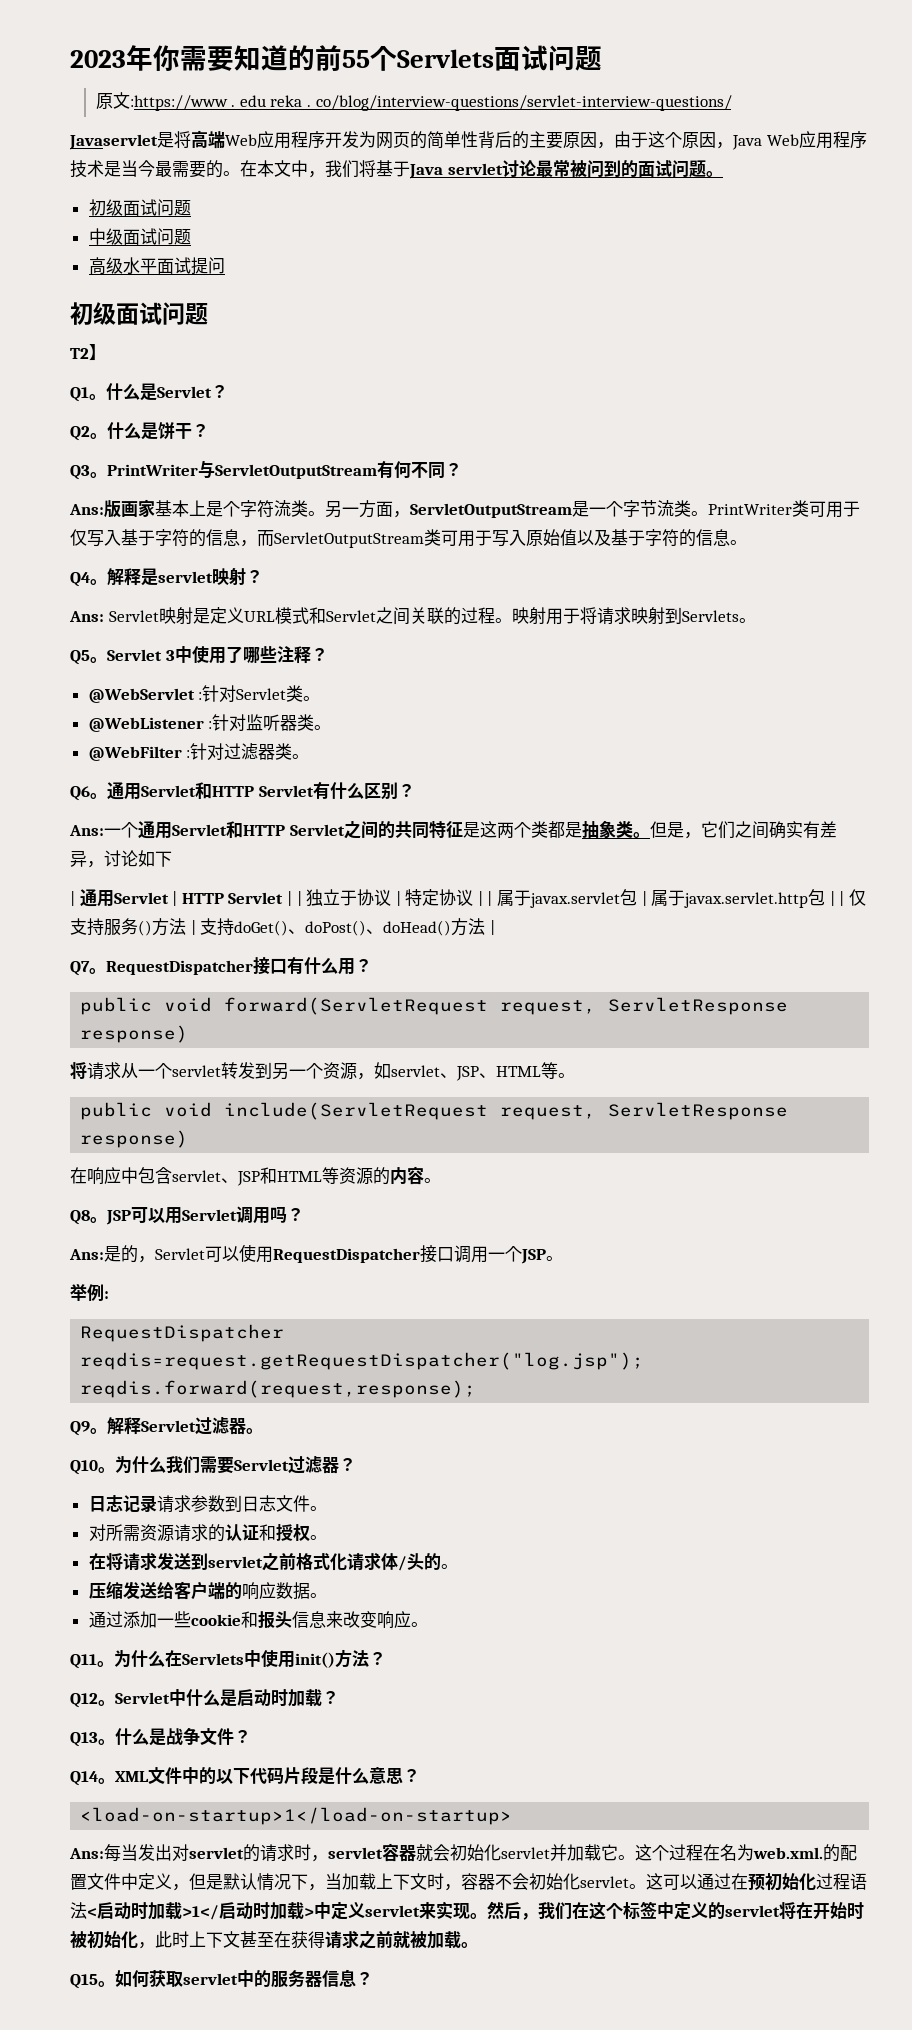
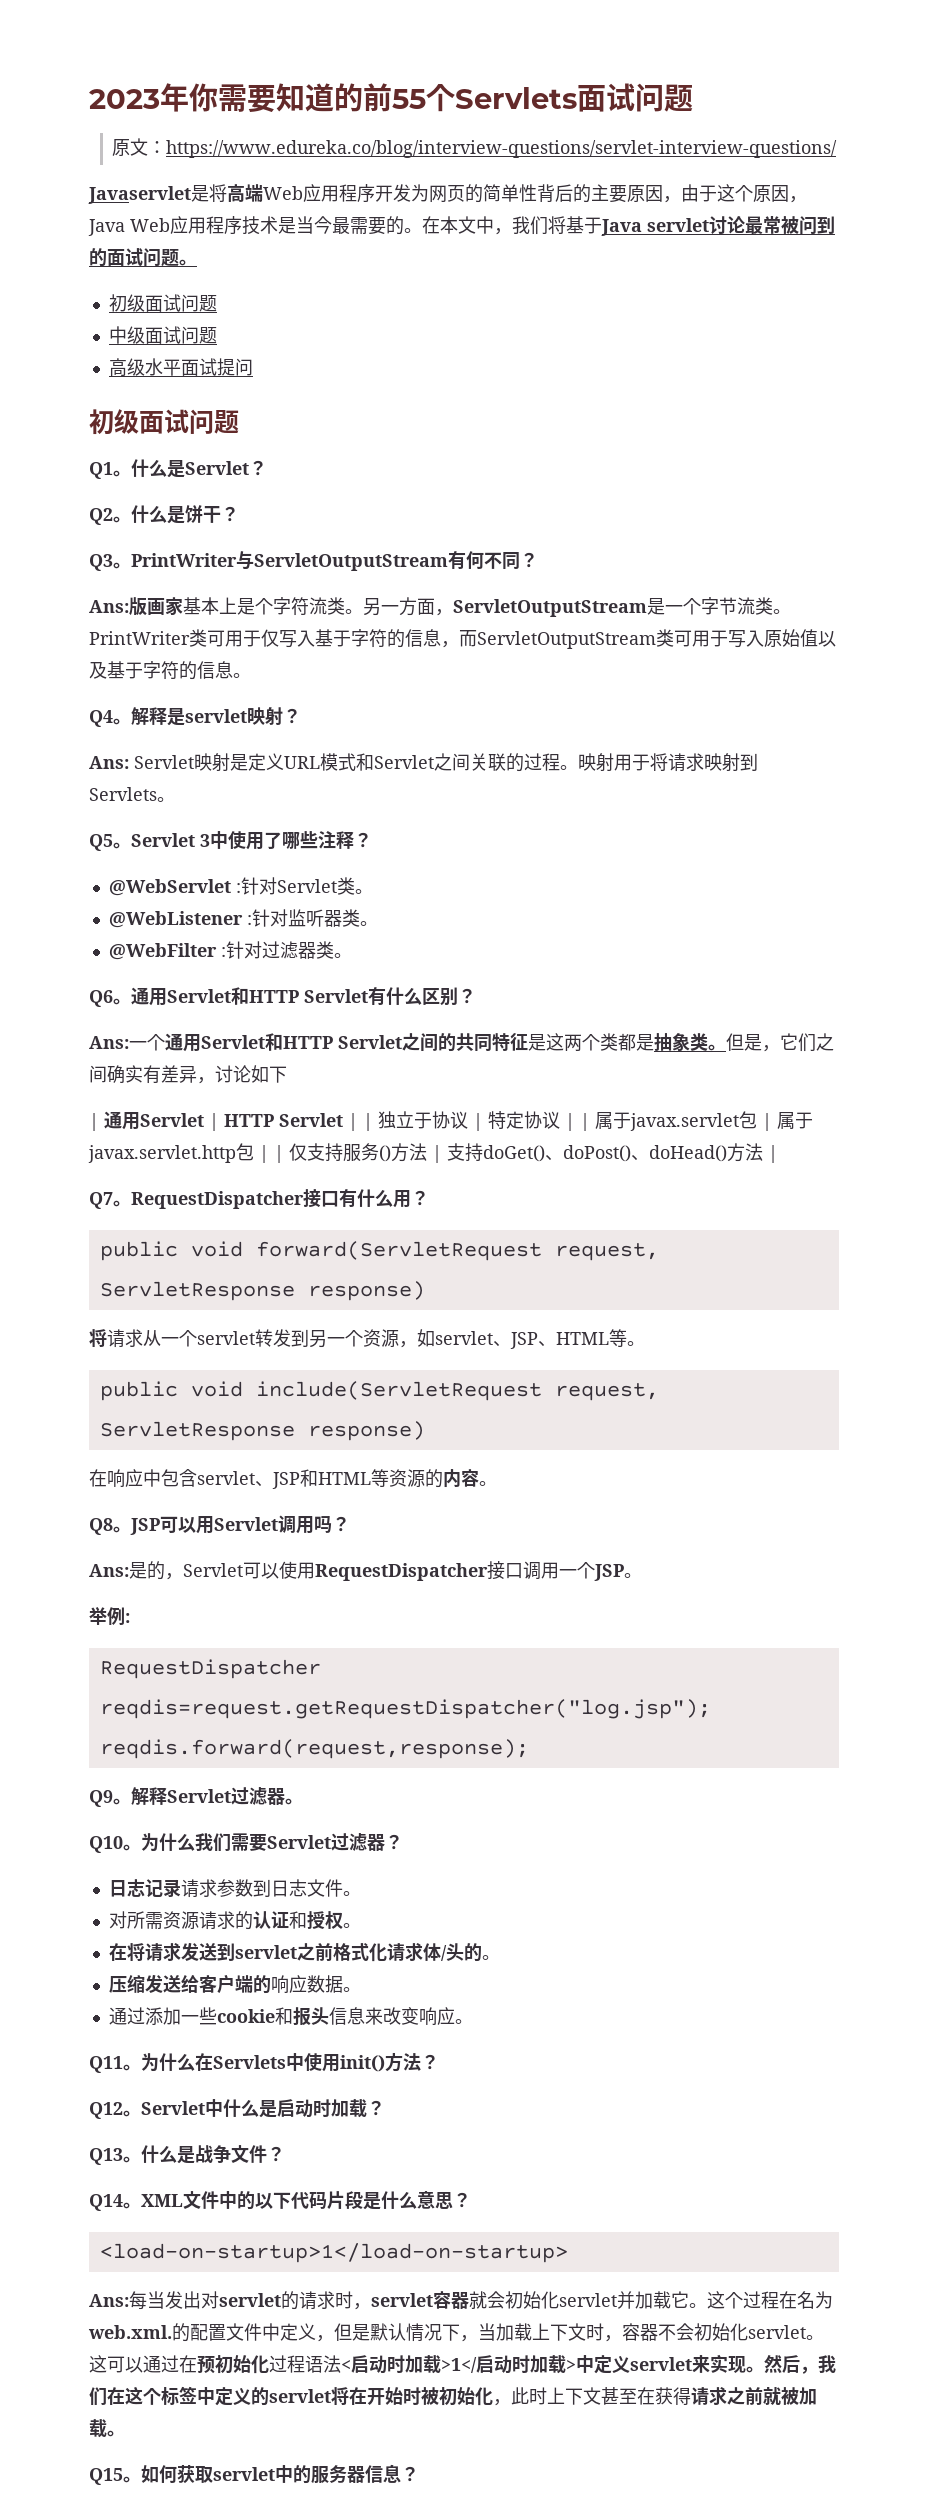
[129,95,732,111] :https://www . edu reka . co/blog/interview-questions/servlet-interview-questions/ -> [148,140,838,158] ：https://www.edureka.co/blog/interview-questions/servlet-interview-questions/
[70,344,106,361] // T2】 -> (239, 422) none

